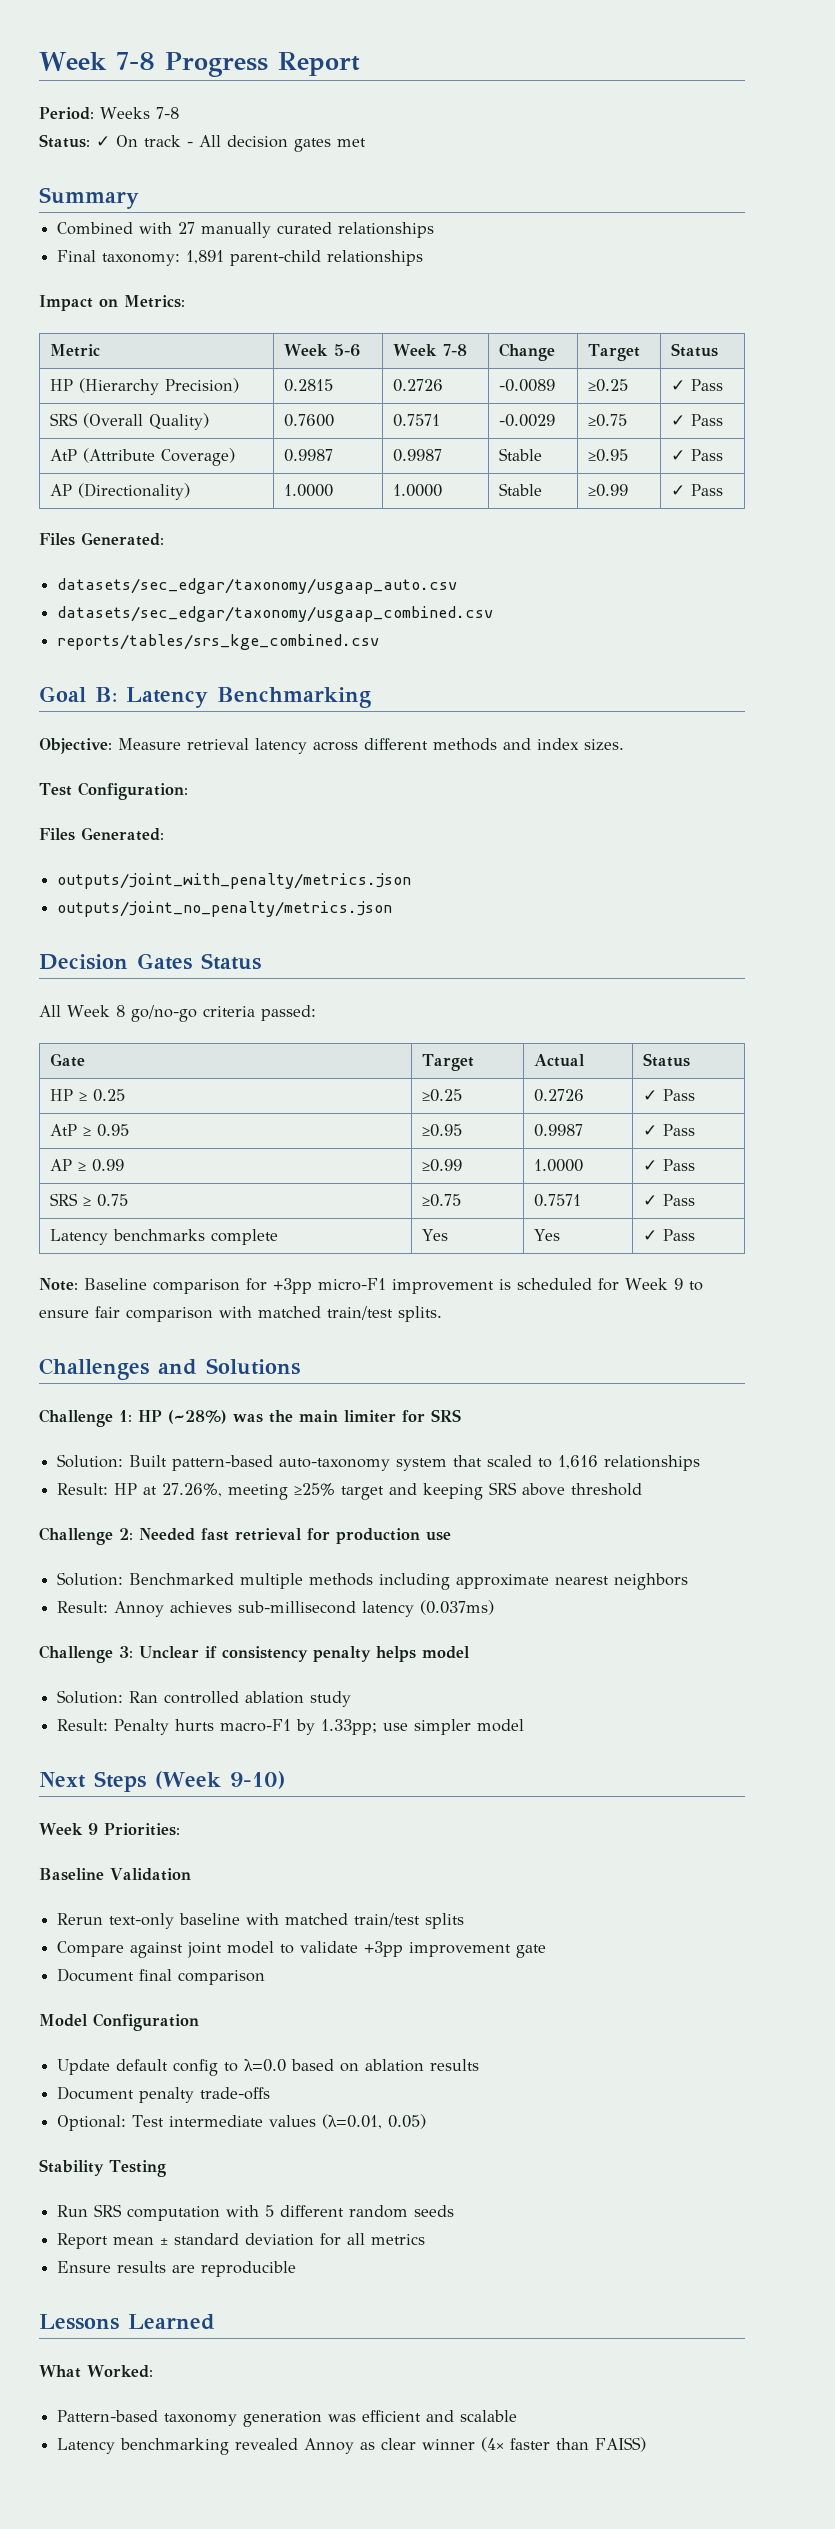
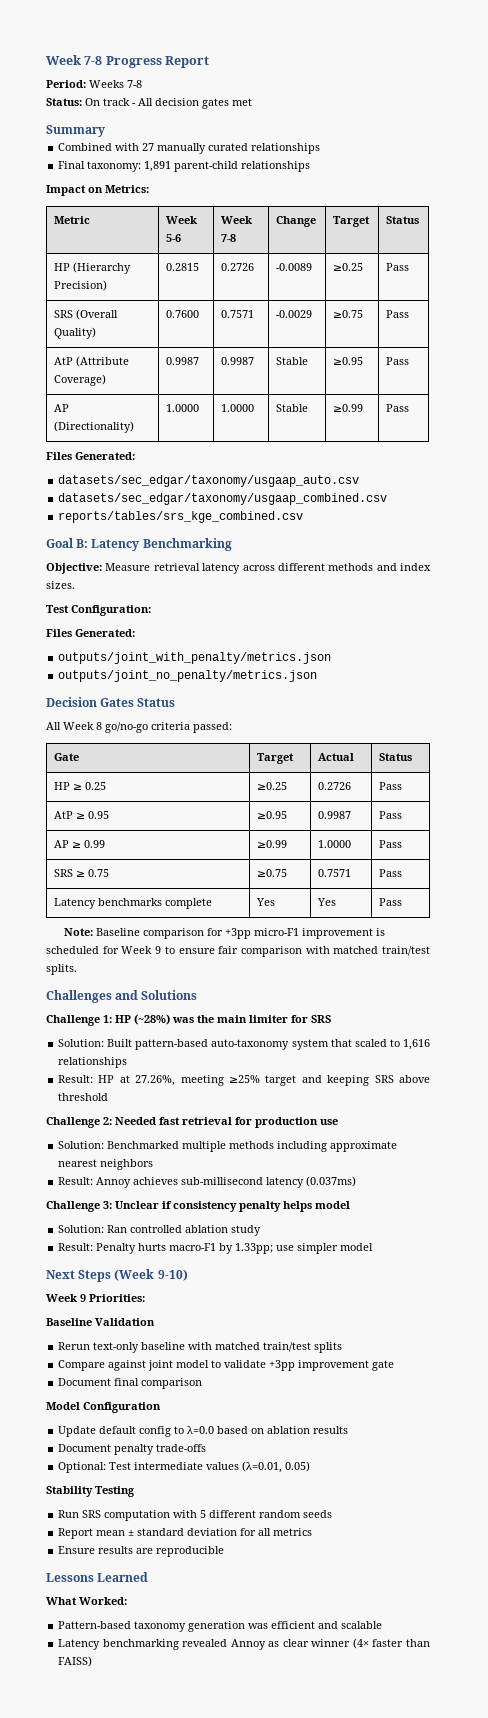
[96,136,110,147] ✓ -> (82, 102) none
[671,380,686,391] ✓ -> (364, 267) none
[671,415,686,426] ✓ -> (364, 314) none
[671,450,686,461] ✓ -> (364, 361) none
[671,485,686,496] ✓ -> (364, 408) none
[643,1090,658,1101] ✓ -> (352, 786) none
[643,1125,658,1136] ✓ -> (352, 815) none
[643,1160,658,1171] ✓ -> (352, 844) none
[643,1195,658,1206] ✓ -> (352, 873) none
[643,1230,658,1241] ✓ -> (337, 902) none

